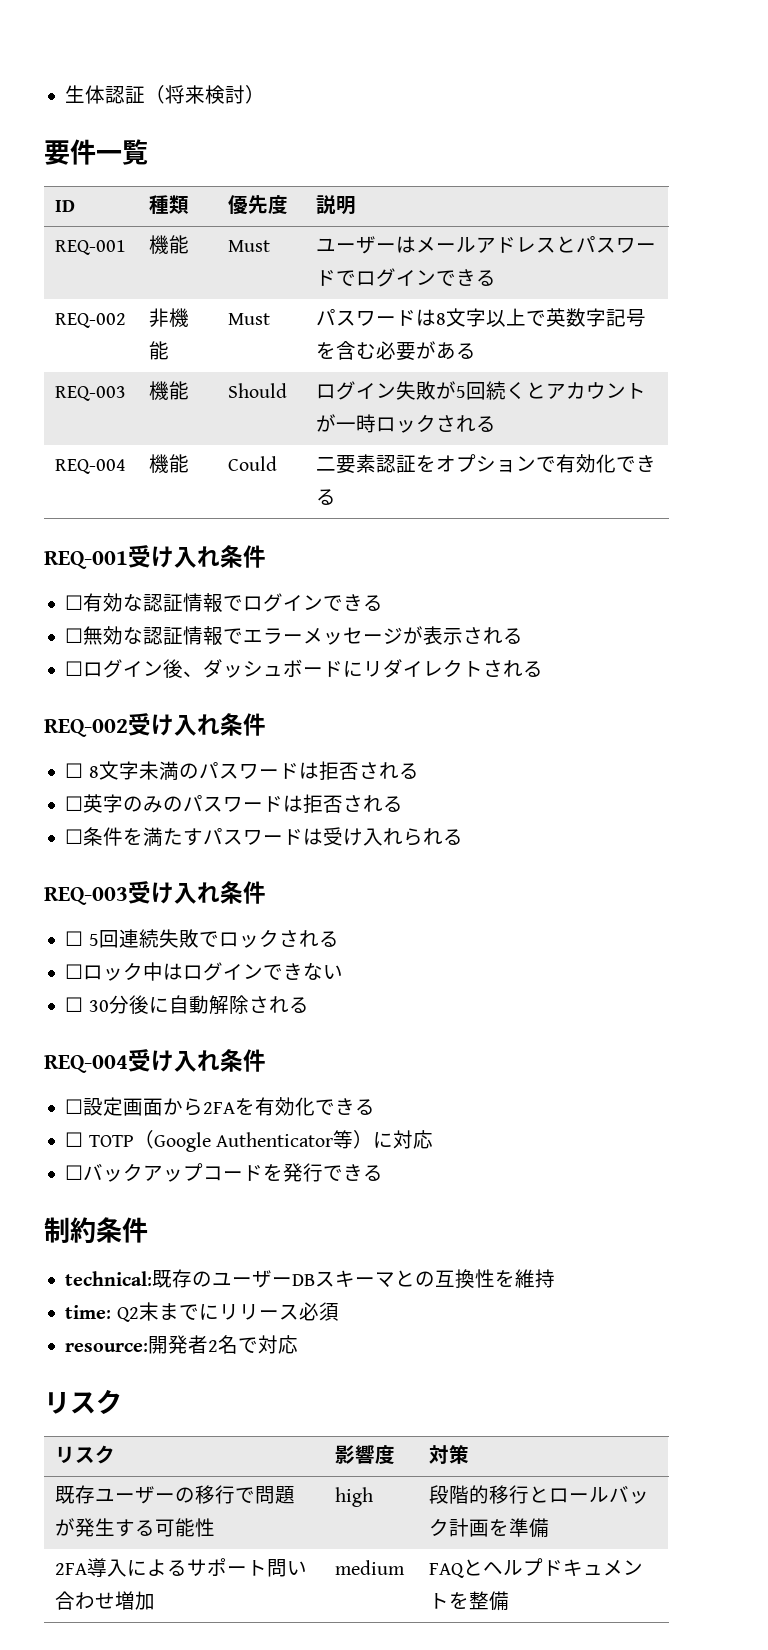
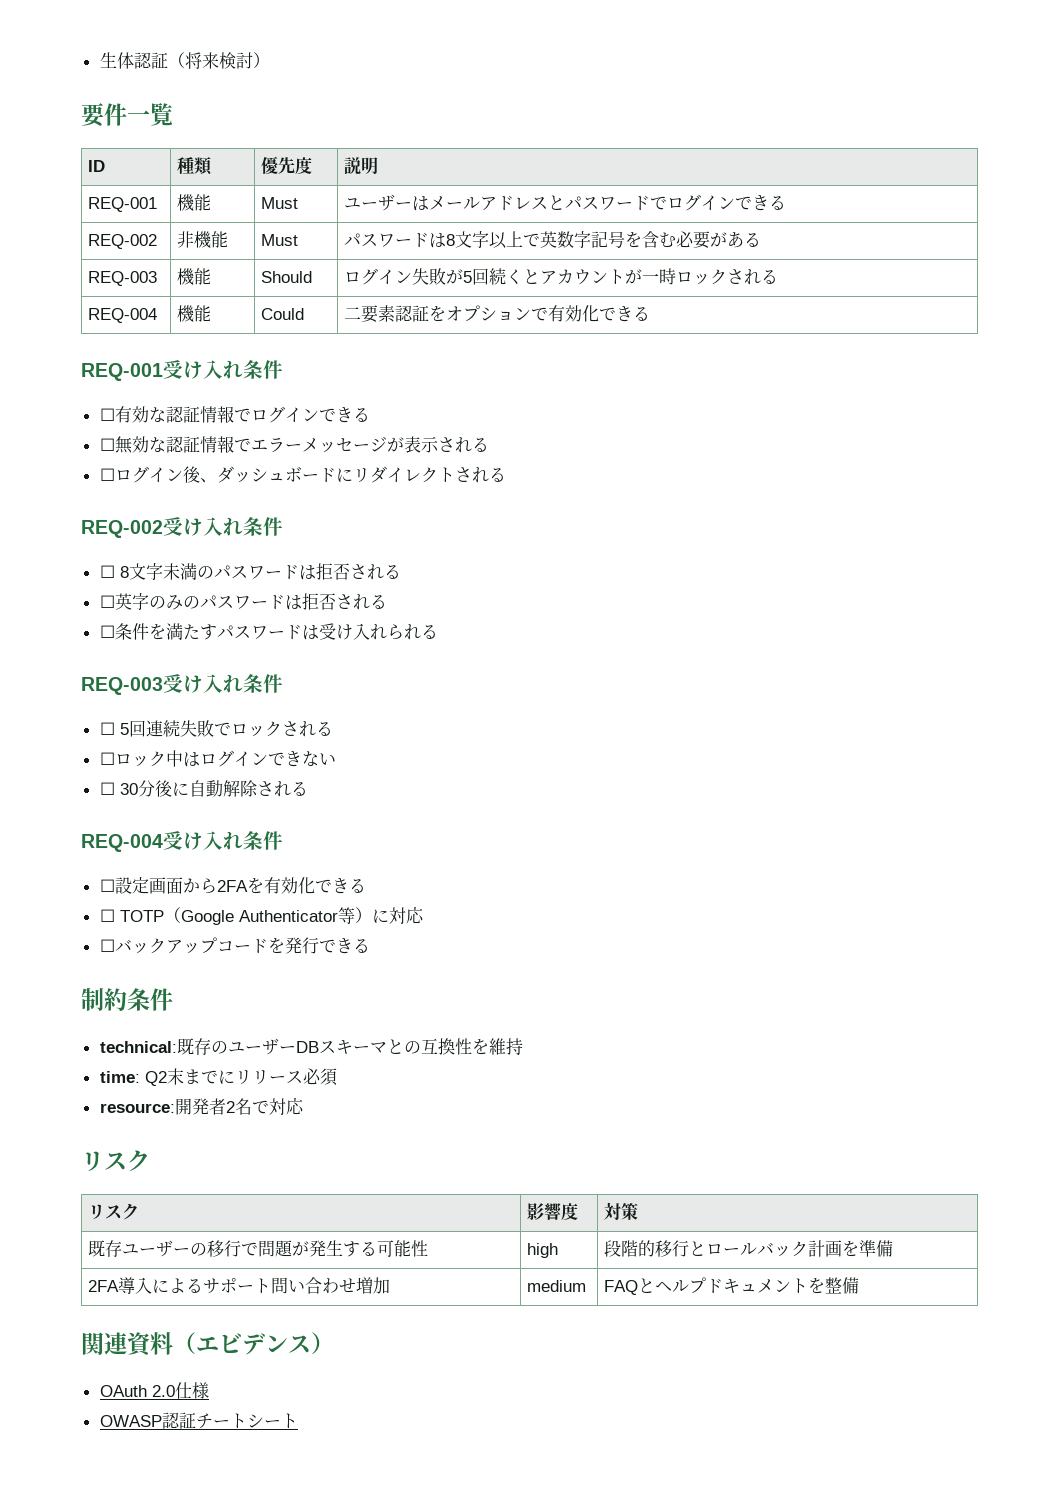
(510, 1601) none -> [81,1332,334,1357] [99,1382,209,1399] [99,1412,298,1429] // 関連資料（エビデンス） // OAuth 2.0仕様 // OWASP認証チートシート

